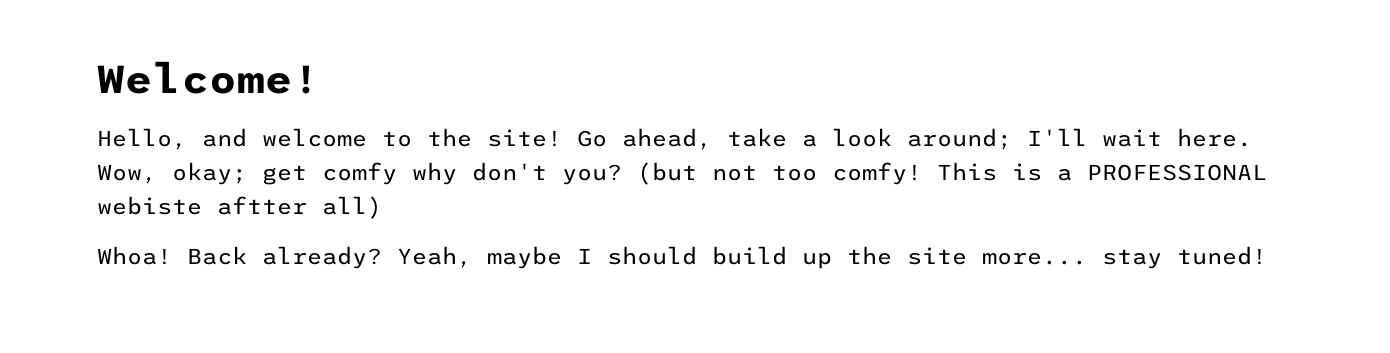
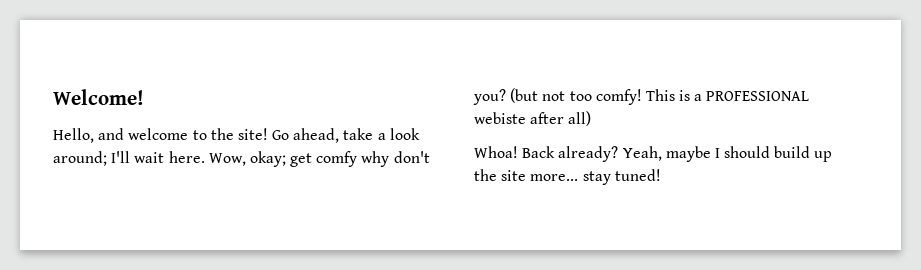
[217,196,307,215] aftter -> [530,112,565,124] after

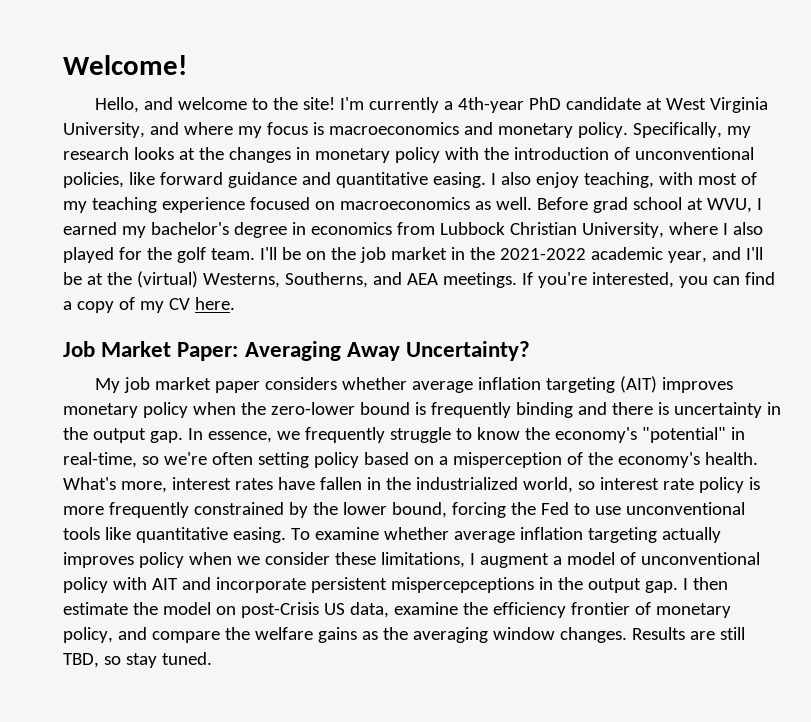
[272,128,420,143] [53,151,430,167] [473,88,810,105] [474,111,592,126] [474,146,833,162] [474,169,661,185] Go ahead, take a look around; I'll wait here. Wow, okay; get comfy why don't you? (but not too comfy! This is a PROFESSIONAL webiste after all) // Whoa! Back already? Yeah, maybe I should build up the site more... stay tuned! -> [339,97,768,113] [63,122,751,138] [63,147,754,163] [63,172,757,188] [63,197,762,213] [63,222,763,238] [63,247,763,263] [63,271,775,288] [63,297,235,313] [63,341,531,361] [95,376,733,393] [63,402,781,418] [63,427,745,443] [63,452,758,468] [63,477,760,493] [63,502,745,518] [63,527,721,543] [63,552,760,568] [63,577,728,593] [63,602,731,618] [63,627,745,643] [63,652,212,668] I'm currently a 4th-year PhD candidate at West Virginia University, and where my focus is macroeconomics and monetary policy. Specifically, my research looks at the changes in monetary policy with the introduction of unconventional policies, like forward guidance and quantitative easing. I also enjoy teaching, with most of my teaching experience focused on macroeconomics as well. Before grad school at WVU, I earned my bachelor's degree in economics from Lubbock Christian University, where I also played for the golf team. I'll be on the job market in the 2021-2022 academic year, and I'll be at the (virtual) Westerns, Southerns, and AEA meetings. If you're interested, you can find a copy of my CV here. // Job Market Paper: Averaging Away Uncertainty? // My job market paper considers whether average inflation targeting (AIT) improves monetary policy when the zero-lower bound is frequently binding and there is uncertainty in the output gap. In essence, we frequently struggle to know the economy's "potential" in real-time, so we're often setting policy based on a misperception of the economy's health. What's more, interest rates have fallen in the industrialized world, so interest rate policy is more frequently constrained by the lower bound, forcing the Fed to use unconventional tools like quantitative easing. To examine whether average inflation targeting actually improves policy when we consider these limitations, I augment a model of unconventional policy with AIT and incorporate persistent mispercepceptions in the output gap. I then estimate the model on post-Crisis US data, examine the efficiency frontier of monetary policy, and compare the welfare gains as the averaging window changes. Results are still TBD, so stay tuned.

